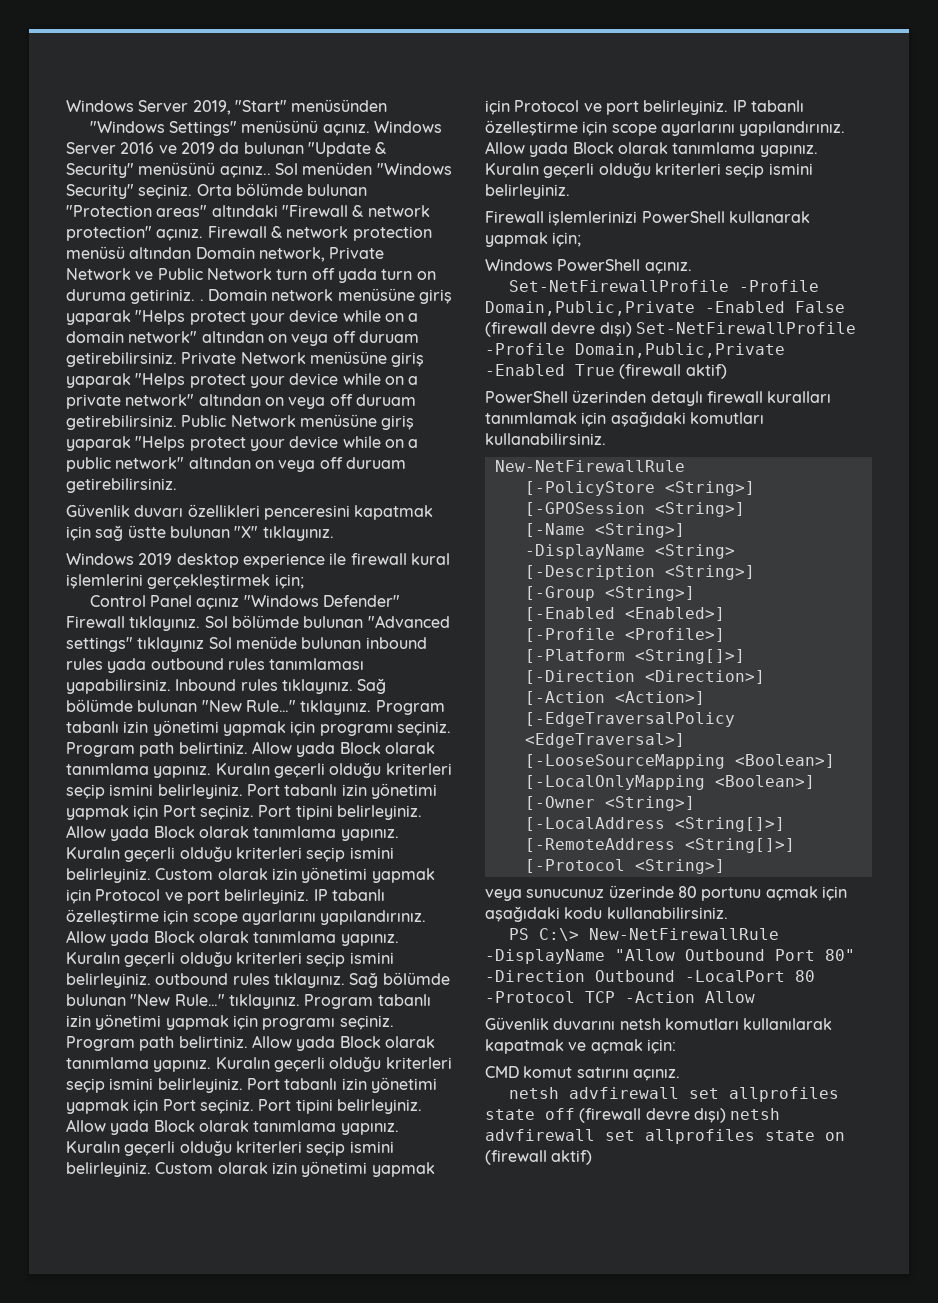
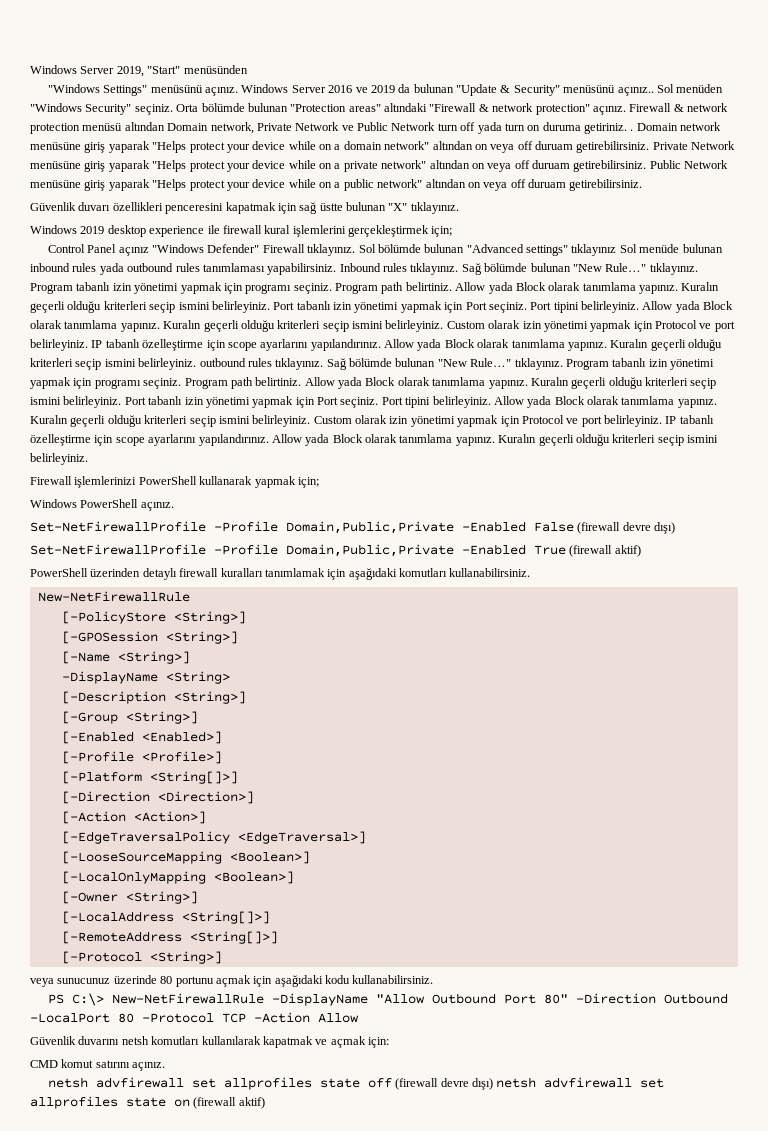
(632, 329) none -> (676, 528) //

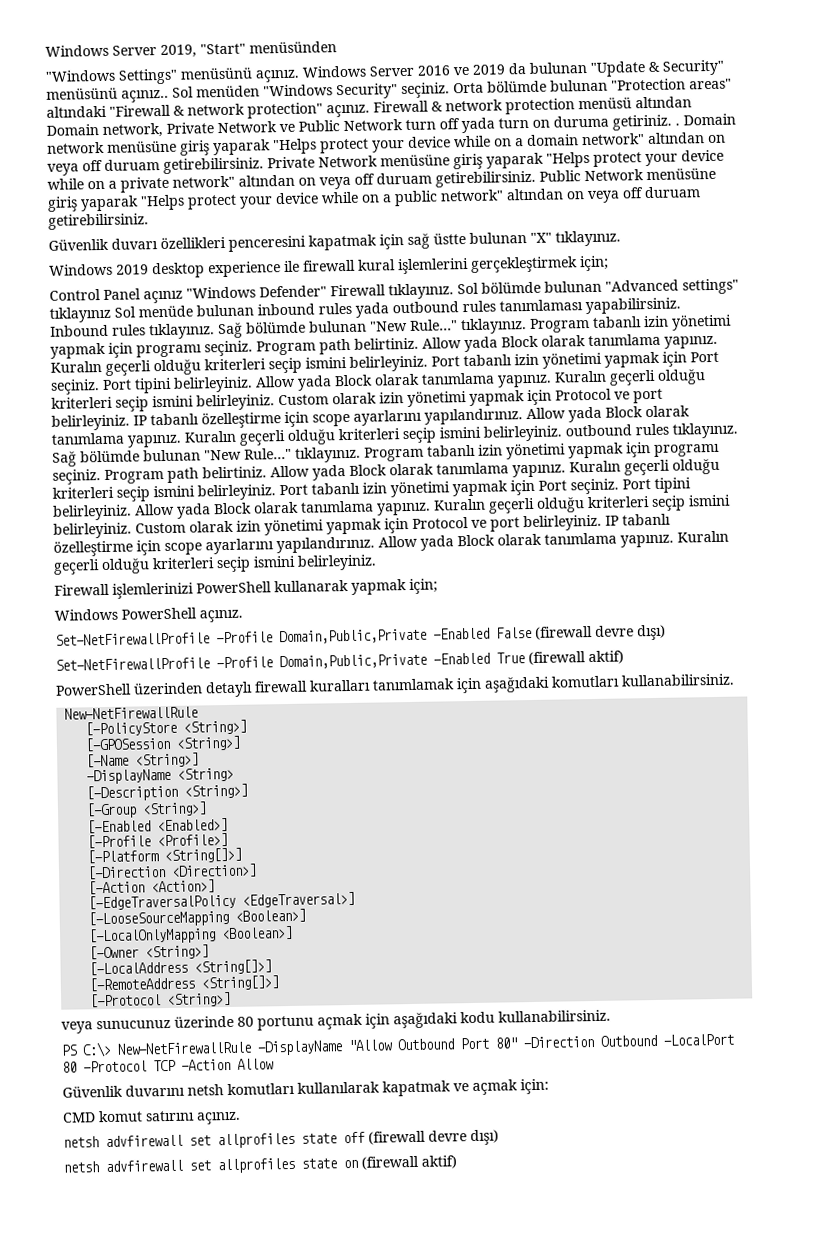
(493, 1084) none -> (499, 1137) //

